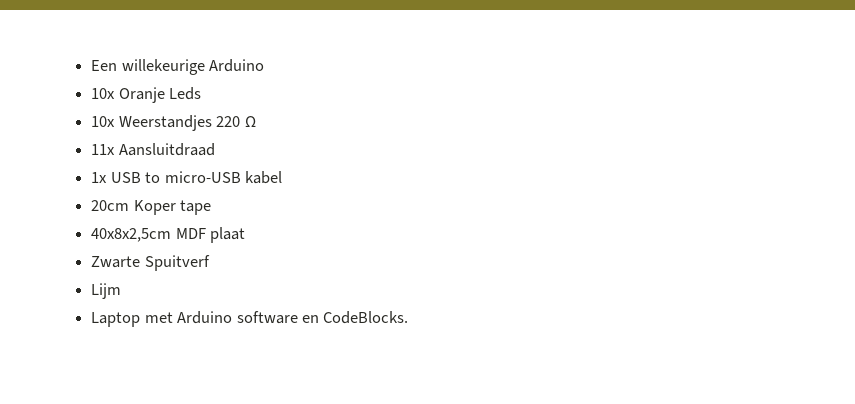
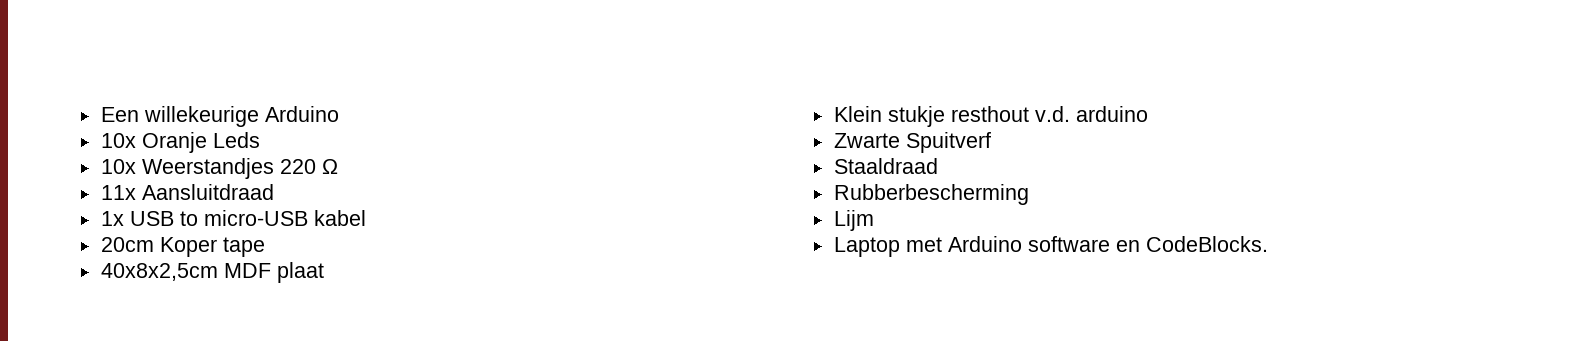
(246, 235) none -> [833,106,1148,127] // Klein stukje resthout v.d. arduino
(210, 263) none -> [833,158,938,174] [833,184,1029,205] // Staaldraad // Rubberbescherming

